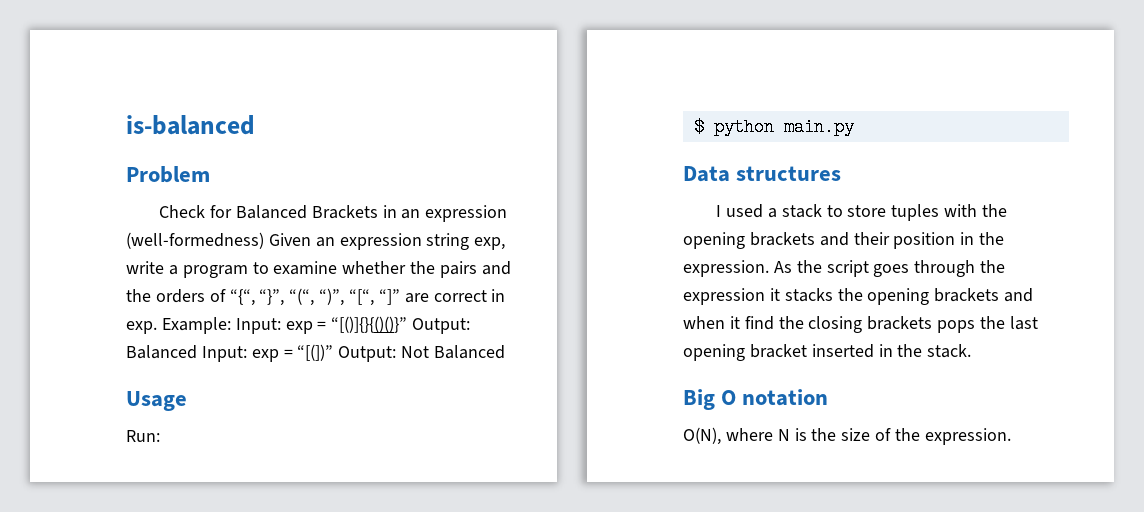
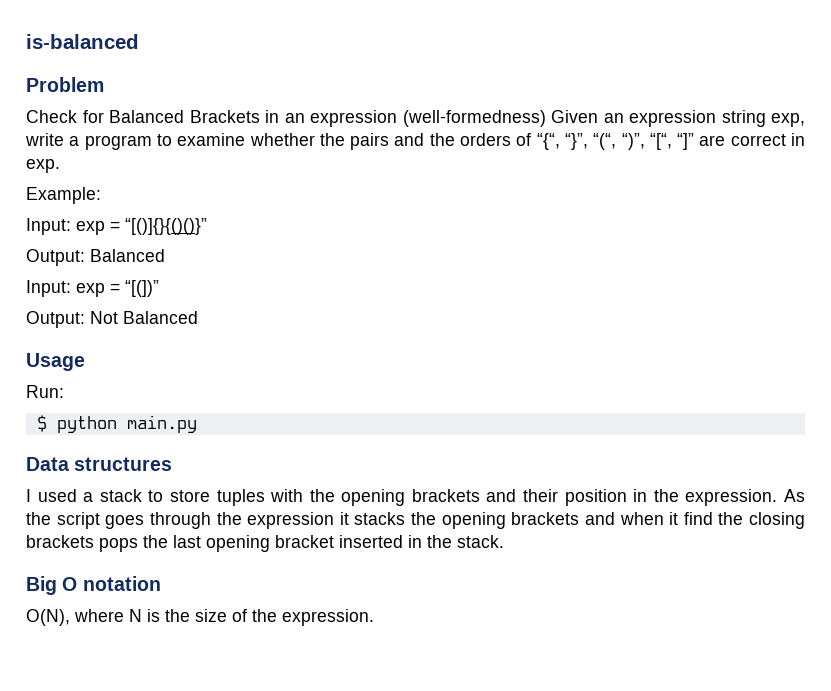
(157, 327) none -> (60, 166) //
(231, 325) none -> (101, 195) //
(408, 324) none -> (207, 226) //
(197, 352) none -> (165, 255) //
(334, 352) none -> (159, 288) //

